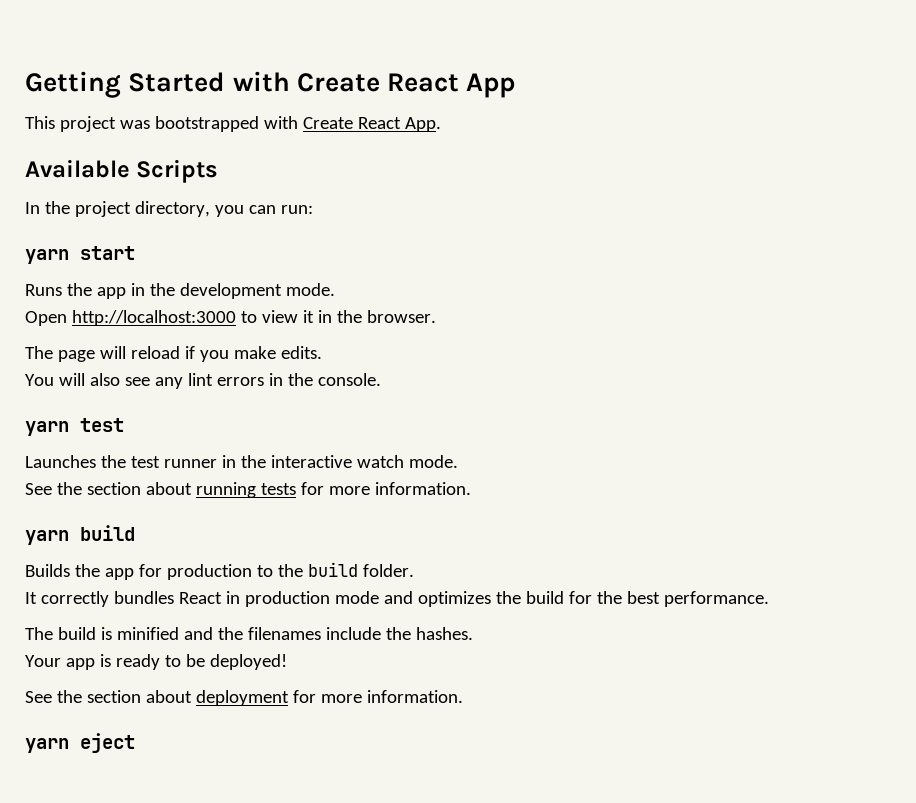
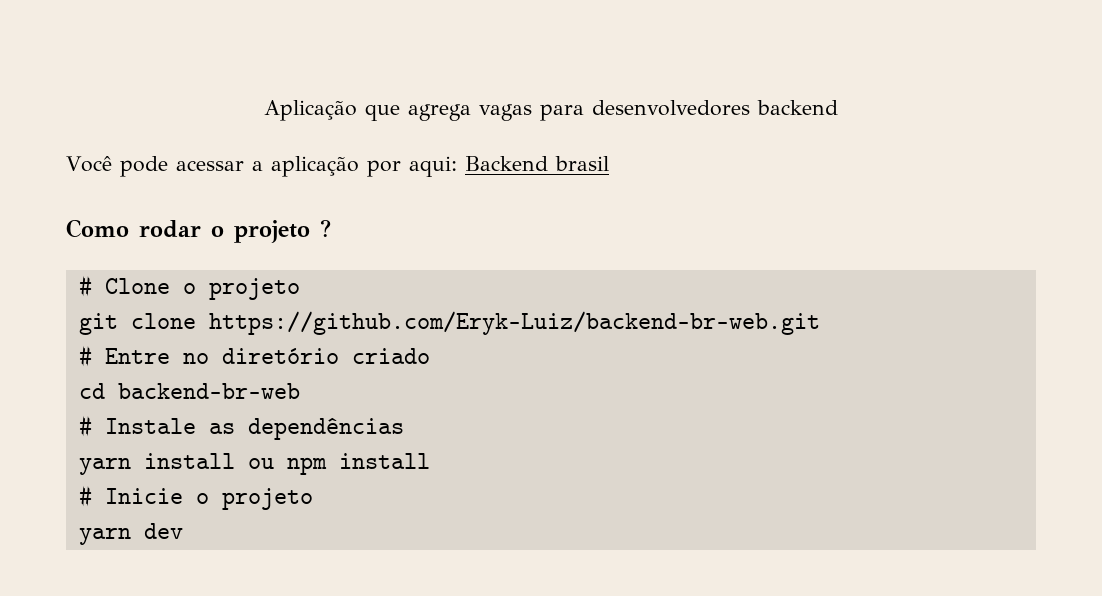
[25,71,516,98] [25,116,441,132] [25,159,219,183] [25,201,313,217] [25,246,135,264] [25,283,335,299] [25,310,436,326] [25,346,322,362] [25,373,381,389] [25,418,124,436] [25,455,458,468] [25,482,471,498] [25,525,135,545] [25,562,414,580] [25,591,769,607] [25,627,473,640] [25,654,287,670] [25,690,463,706] [25,733,135,753] Getting Started with Create React App // This project was bootstrapped with Create React App. // Available Scripts // In the project directory, you can run: // yarn start // Runs the app in the development mode. // Open http://localhost:3000 to view it in the browser. // The page will reload if you make edits. // You will also see any lint errors in the console. // yarn test // Launches the test runner in the interactive watch mode. // See the section about running tests for more information. // yarn build // Builds the app for production to the build folder. // It correctly bundles React in production mode and optimizes the build for the best performance. // The build is minified and the filenames include the hashes. // Your app is ready to be deployed! // See the section about deployment for more information. // yarn eject -> [264,100,838,121] [66,156,609,177] [66,219,331,243] [78,275,300,300] [78,311,820,335] [78,345,430,367] [78,383,300,399] [78,415,404,440] [78,453,430,475] [78,485,313,510] [78,523,183,545] Aplicação que agrega vagas para desenvolvedores backend // Você pode acessar a aplicação por aqui: Backend brasil // Como rodar o projeto ? // # Clone o projeto // git clone https://github.com/Eryk-Luiz/backend-br-web.git // # Entre no diretório criado // cd backend-br-web // # Instale as dependências // yarn install ou npm install // # Inicie o projeto // yarn dev

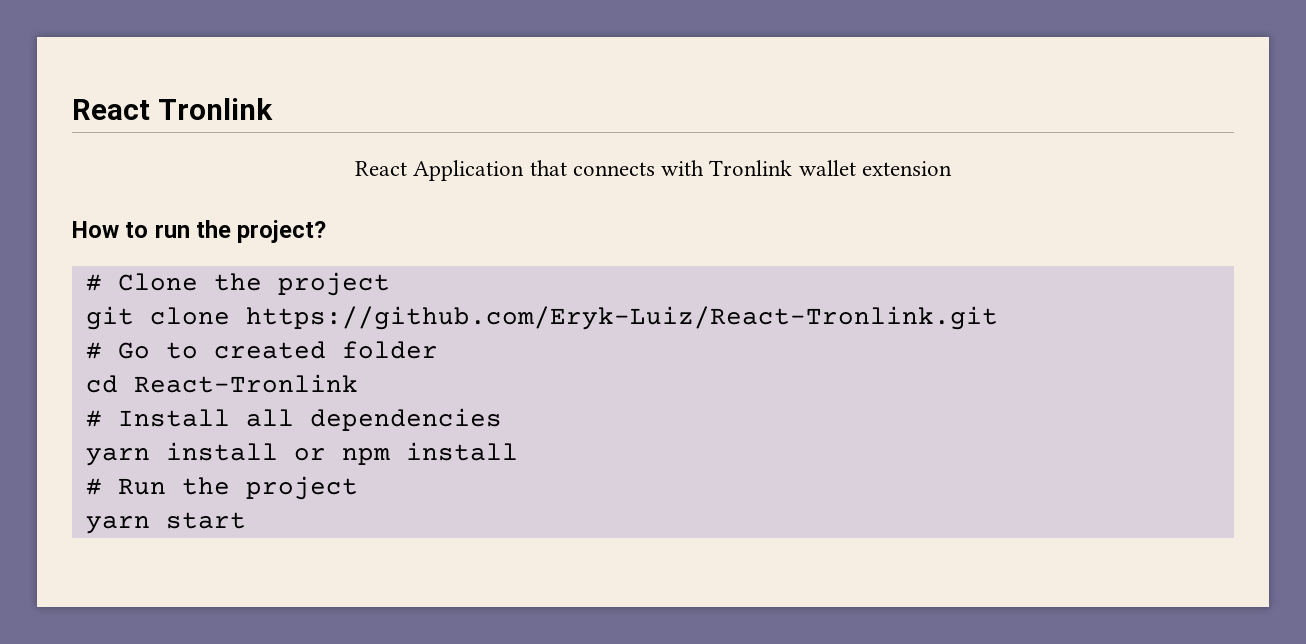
[264,100,838,121] [66,156,609,177] [66,219,331,243] Aplicação que agrega vagas para desenvolvedores backend // Você pode acessar a aplicação por aqui: Backend brasil // Como rodar o projeto ? -> [72,98,273,120] [355,160,952,181] [72,220,327,243] React Tronlink // React Application that connects with Tronlink wallet extension // How to run the project?
[182,278,300,300] o projeto -> [213,272,390,296] the project
[208,311,820,335] [78,345,430,367] https://github.com/Eryk-Luiz/backend-br-web.git // # Entre no diretório criado -> [245,306,998,330] [85,341,438,359] https://github.com/Eryk-Luiz/React-Tronlink.git // # Go to created folder
[117,383,300,399] [78,415,404,440] backend-br-web // # Instale as dependências -> [133,374,358,393] [85,408,502,431] React-Tronlink // # Install all dependencies
[247,458,274,469] ou -> [293,448,326,461] or
[104,488,313,510] [78,523,183,545] Inicie o projeto // yarn dev -> [117,476,358,500] [85,512,246,534] Run the project // yarn start

